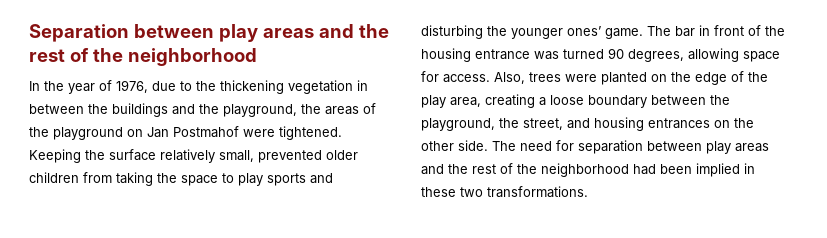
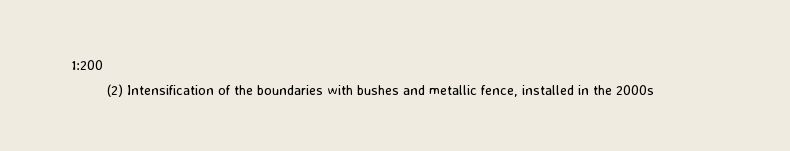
[29,24,389,42] [29,48,257,66] [29,80,368,94] [29,103,376,117] [29,126,342,140] [29,149,358,163] [29,172,333,186] [421,25,785,39] [421,48,780,62] [421,71,768,85] [421,94,730,108] [421,117,754,131] [421,140,769,154] [421,163,755,177] [421,186,588,198] Separation between play areas and the rest of the neighborhood // In the year of 1976, due to the thickening vegetation in between the buildings and the playground, the areas of the playground on Jan Postmahof were tightened. Keeping the surface relatively small, prevented older children from taking the space to play sports and disturbing the younger ones’ game. The bar in front of the housing entrance was turned 90 degrees, allowing space for access. Also, trees were planted on the edge of the play area, creating a loose boundary between the playground, the street, and housing entrances on the other side. The need for separation between play areas and the rest of the neighborhood had been implied in these two transformations. -> [71,60,103,70] [106,84,654,97] 1:200 // (2) Intensification of the boundaries with bushes and metallic fence, installed in the 2000s

